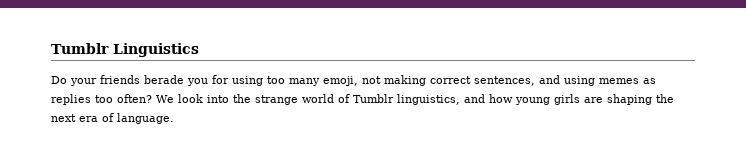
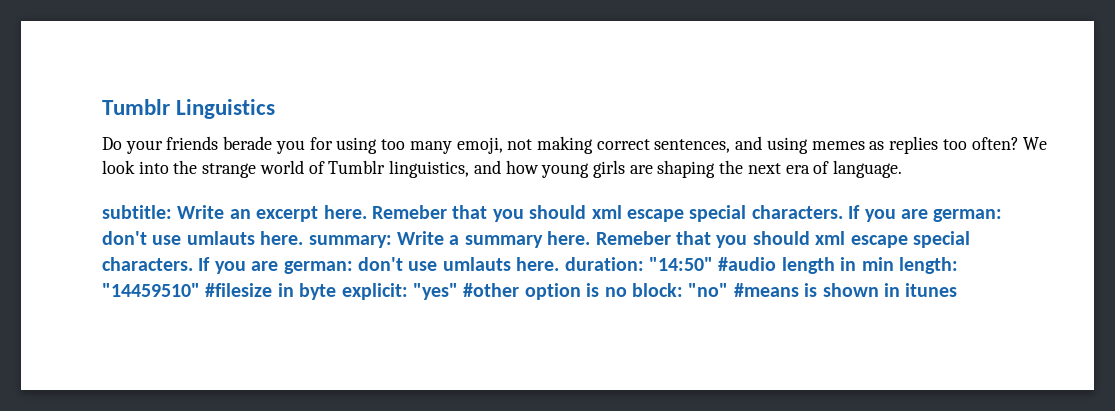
(174, 118) none -> [102,205,1003,222] [102,231,970,248] [102,257,958,274] [102,283,958,300] // subtitle: Write an excerpt here. Remeber that you should xml escape special characters. If you are german: don't use umlauts here. summary: Write a summary here. Remeber that you should xml escape special characters. If you are german: don't use umlauts here. duration: "14:50" #audio length in min length: "14459510" #filesize in byte explicit: "yes" #other option is no block: "no" #means is shown in itunes

